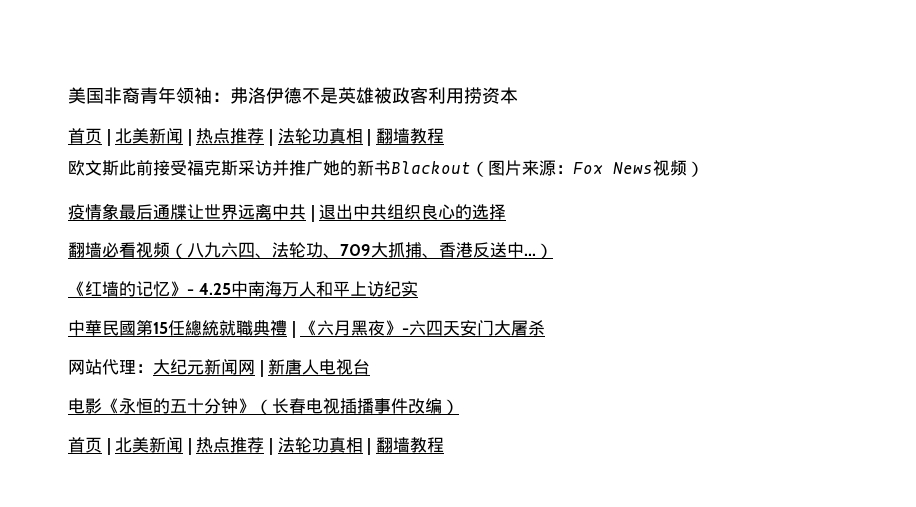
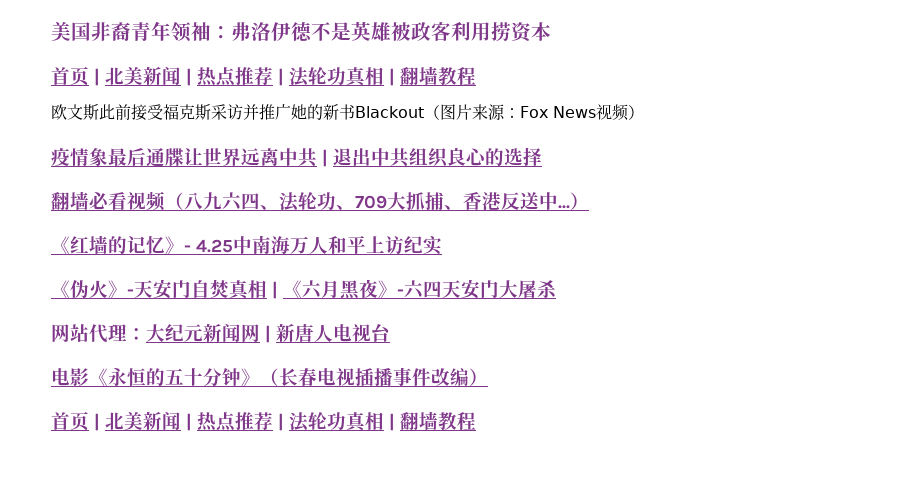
[68,320,287,336] 中華民國第15任總統就職典禮 -> [51,279,267,300] 《伪火》-天安门自焚真相

